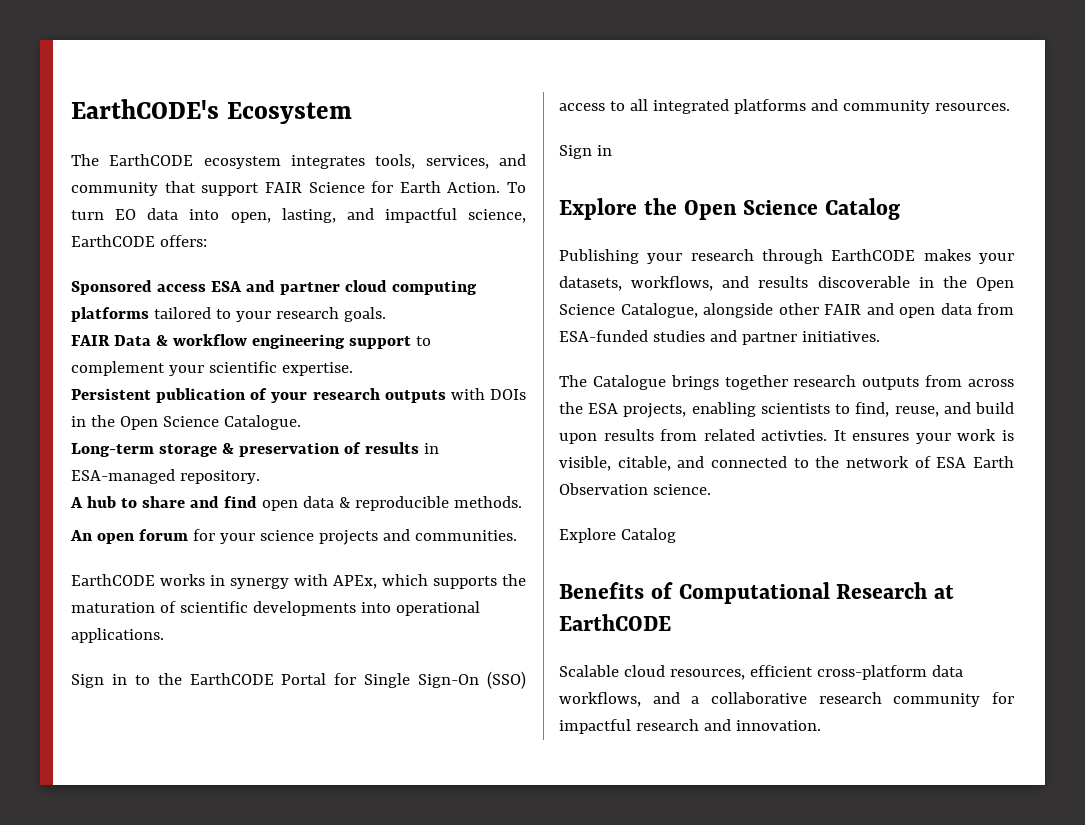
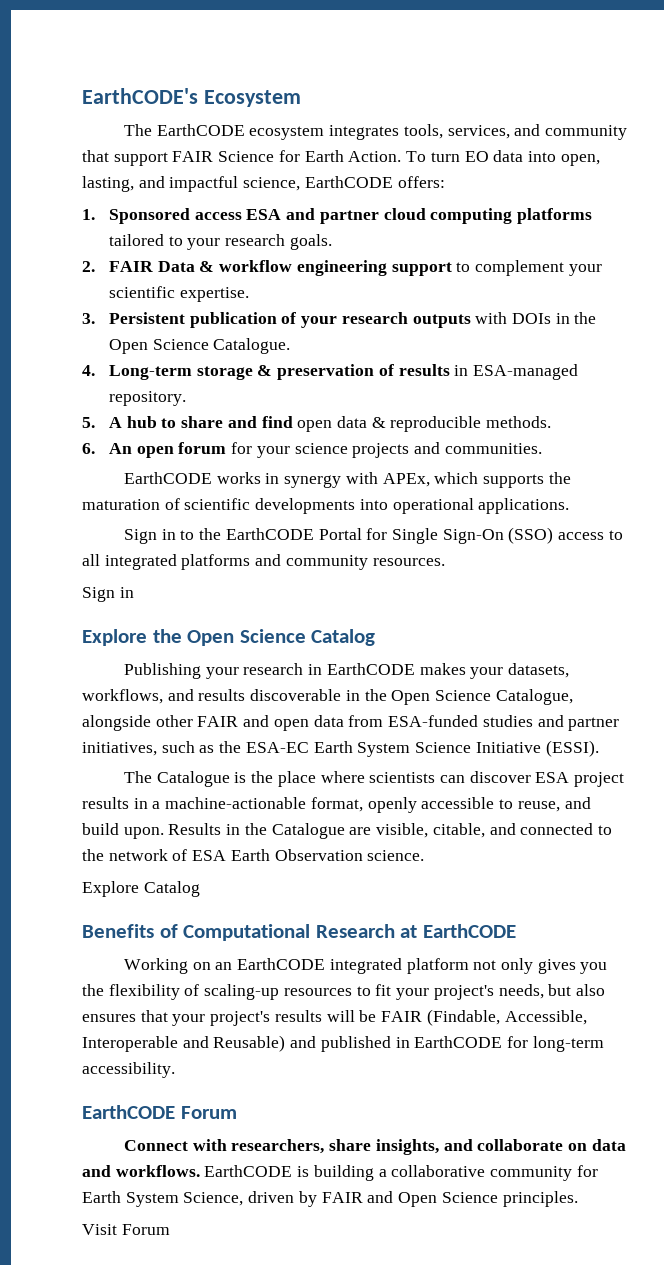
(207, 241) none -> [82,209,95,220] 1.
(386, 314) none -> [82,261,95,272] 2.
(353, 369) none -> [82,313,95,324] 3.
(301, 422) none -> [82,365,95,376] 4.
(260, 477) none -> [82,417,95,428] 5.
(522, 502) none -> [82,443,95,454] 6.
[762,249,823,264] through -> [308,664,323,675] in
[801,331,880,342] [559,375,1014,390] [559,402,1014,418] [559,429,1014,444] initiatives. // The Catalogue brings together research outputs from across the ESA projects, enabling scientists to find, reuse, and build upon results from related activties. It ensures your work is -> [82,740,599,757] [123,771,625,787] [82,797,591,813] [82,823,372,839] initiatives, such as the ESA-EC Earth System Science Initiative (ESSI). // The Catalogue is the place where scientists can discover ESA project results in a machine-actionable format, openly accessible to reuse, and build upon. Results in the Catalogue are
[559,665,963,680] [559,692,680,707] Scalable cloud resources, efficient cross-platform data workflows, and -> [123,958,608,974] [82,984,605,1000] [82,1009,587,1026] [82,1035,604,1052] [82,1062,175,1078] [82,1105,237,1119] [123,1139,626,1155] [82,1165,374,1181] Working on an EarthCODE integrated platform not only gives you the flexibility of scaling-up resources to fit your project's needs, but also ensures that your project's results will be FAIR (Findable, Accessible, Interoperable and Reusable) and published in EarthCODE for long-term accessibility. // EarthCODE Forum // Connect with researchers, share insights, and collaborate on data and workflows. EarthCODE is building
[818,692,882,704] research -> (486, 1171) none
[559,719,821,734] impactful research and innovation. -> [82,1191,578,1207] [82,1224,170,1235] Earth System Science, driven by FAIR and Open Science principles. // Visit Forum

